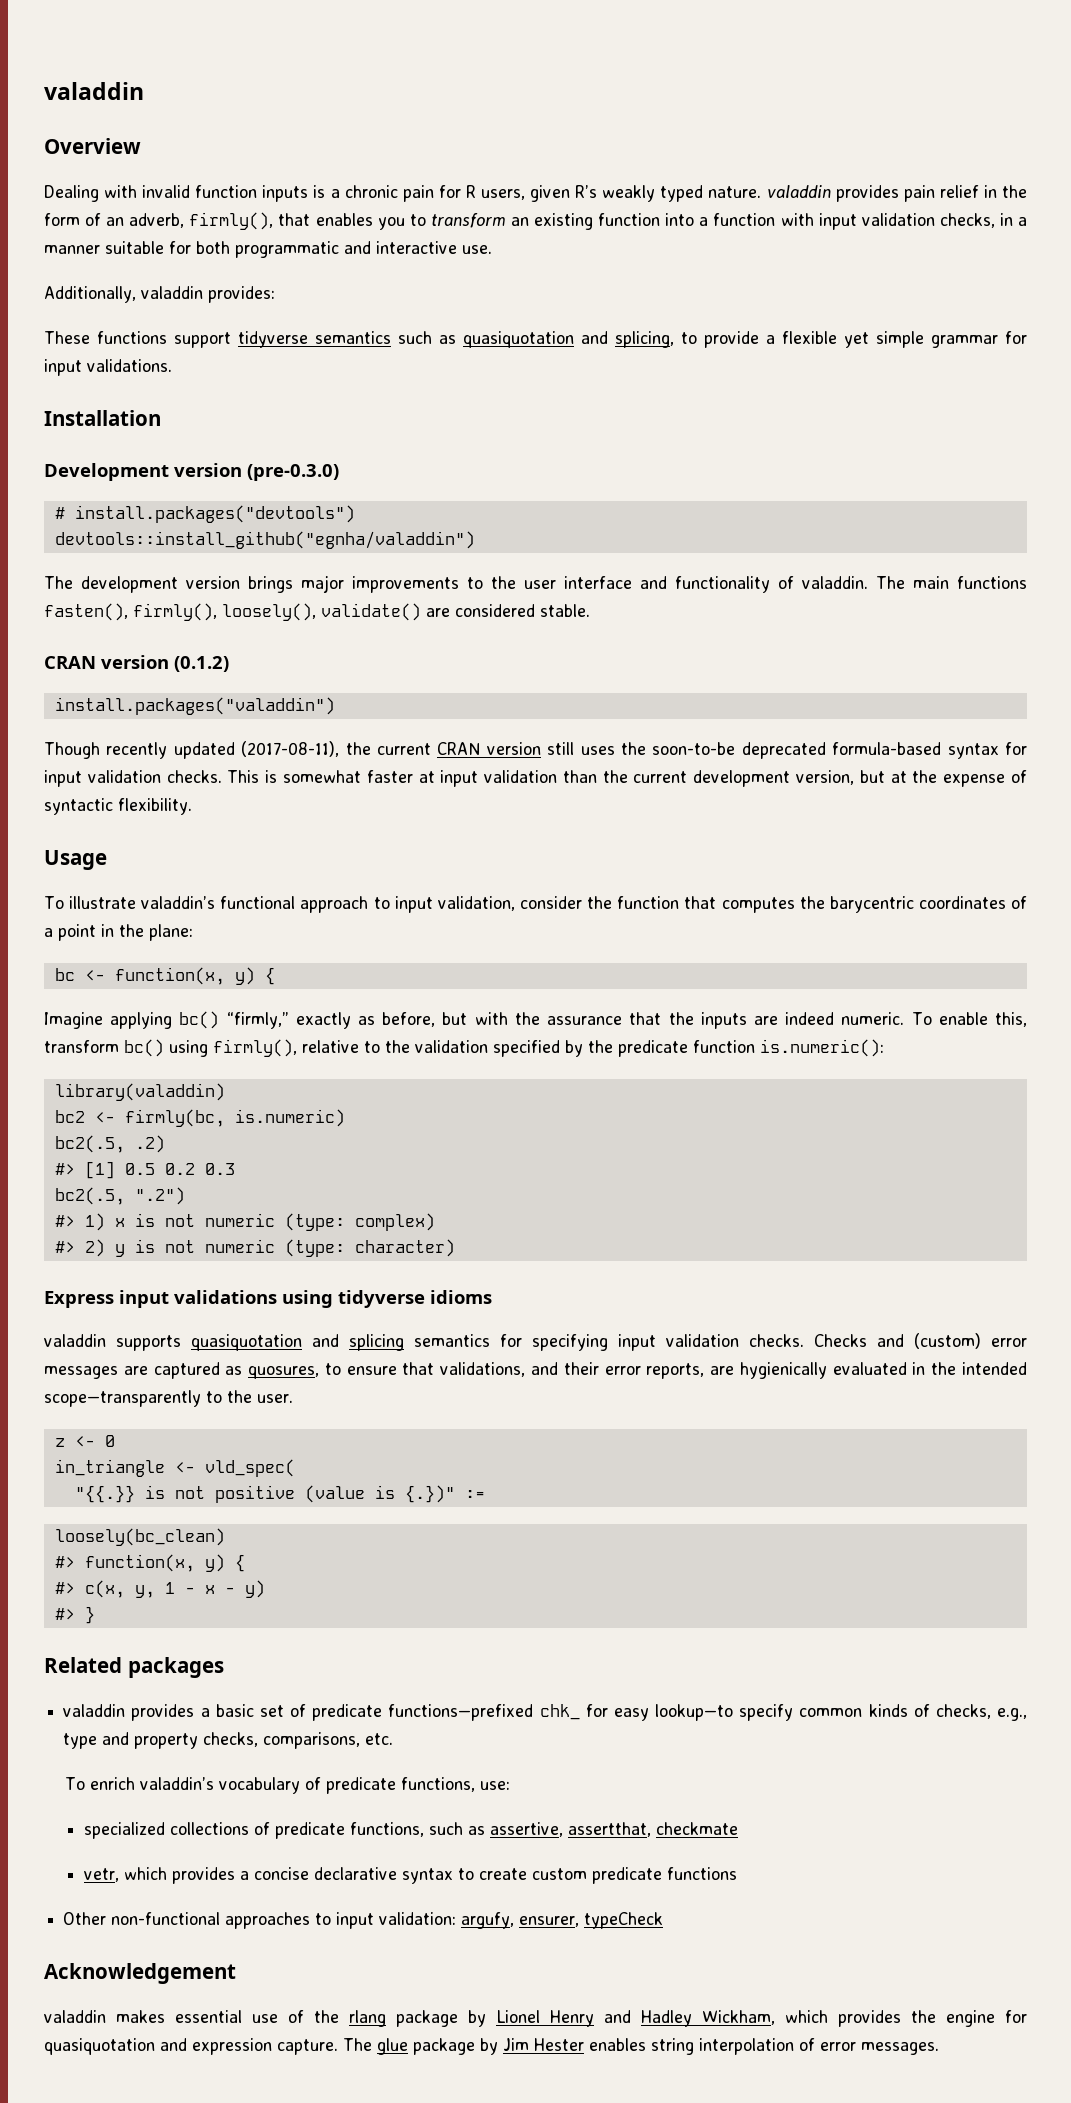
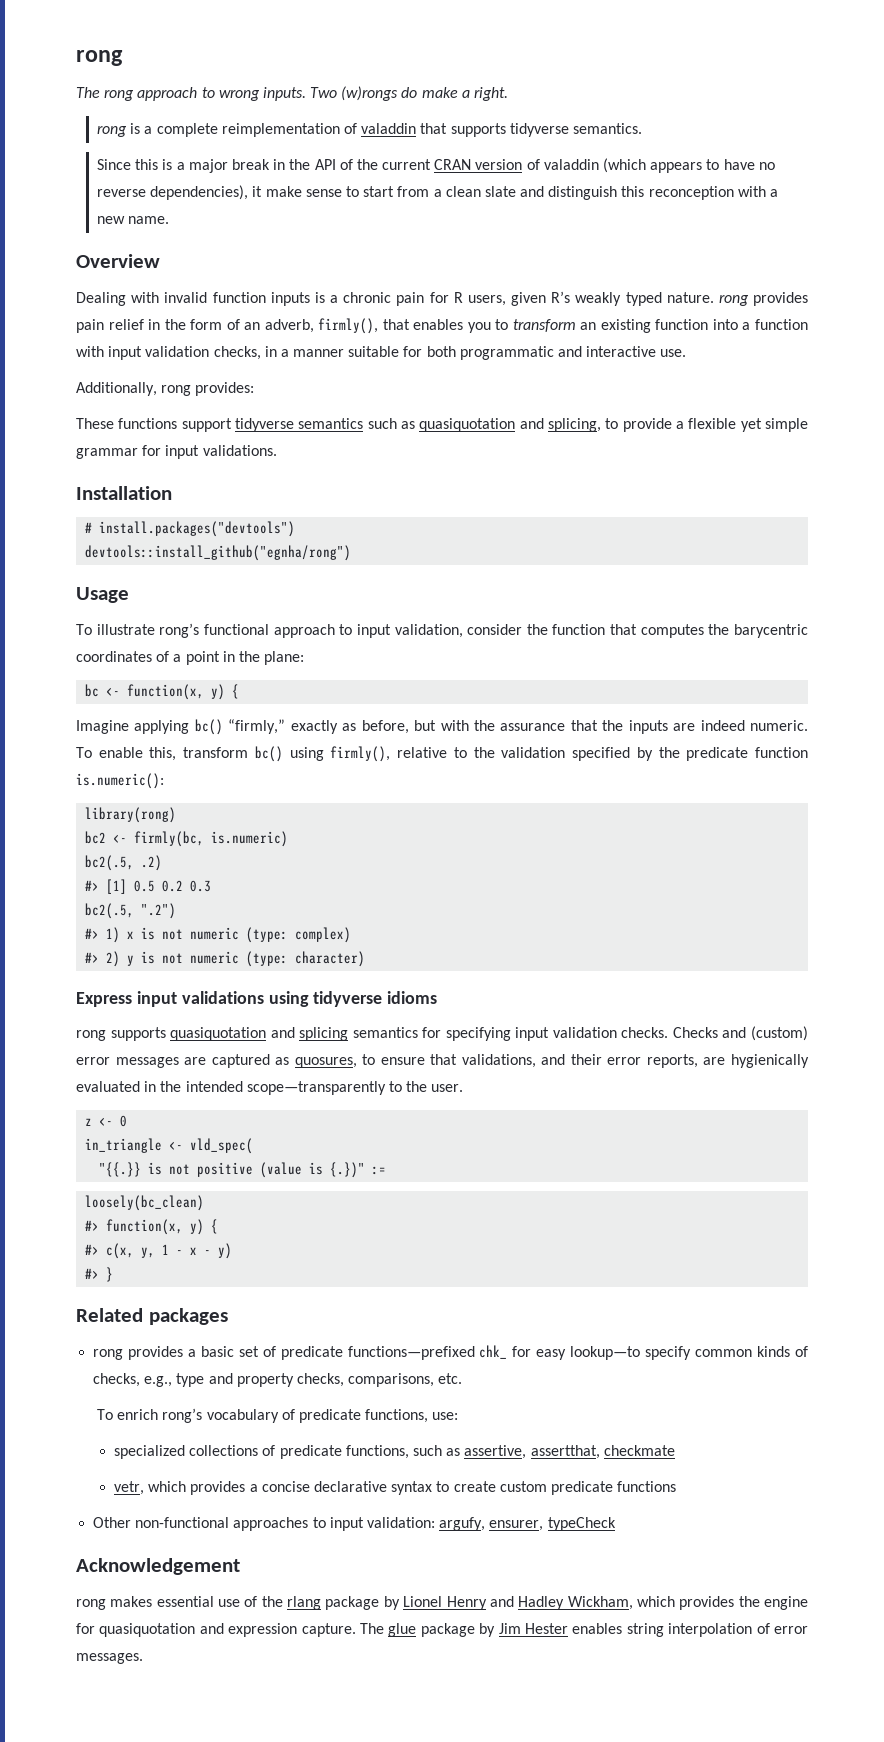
[44,82,144,100] valaddin -> [76,50,123,66] [76,86,509,101] [97,123,642,137] [97,158,775,173] [97,185,779,200] [97,216,170,224] rong // The rong approach to wrong inputs. Two (w)rongs do make a right. // rong is a complete reimplementation of valaddin that supports tidyverse semantics. // Since this is a major break in the API of the current CRAN version of valaddin (which appears to have no reverse dependencies), it make sense to start from a clean slate and distinguish this reconception with a new name.
[766,185,831,198] valaddin -> [718,295,749,306] rong
[141,286,203,299] valaddin -> [161,385,192,396] rong
[44,463,339,481] // Development version (pre-0.3.0) -> (172, 493) none
[54,531,475,549] [44,575,1027,593] [44,603,590,621] [44,655,229,672] [54,697,335,715] [44,741,1027,759] [44,770,1027,787] [44,798,192,815] devtools::install_github("egnha/valaddin") // The development version brings major improvements to the user interface and functionality of valaddin. The main functions fasten(), firmly(), loosely(), validate() are considered stable. // CRAN version (0.1.2) // install.packages("valaddin") // Though recently updated (2017-08-11), the current CRAN version still uses the soon-to-be deprecated formula-based syntax for input validation checks. This is somewhat faster at input validation than the current development version, but at the expense of syntactic flexibility. -> [85,545,352,561] devtools::install_github("egnha/rong")
[141,896,216,909] valaddin’s -> [159,623,200,638] rong’s
[54,1083,225,1101] library(valaddin) -> [85,807,177,823] library(rong)
[44,1334,106,1347] valaddin -> [76,1030,106,1041] rong
[63,1704,126,1717] valaddin -> [93,1349,124,1360] rong
[139,1777,214,1790] valaddin’s -> [162,1408,203,1423] rong’s
[44,2010,106,2023] valaddin -> [76,1599,106,1610] rong

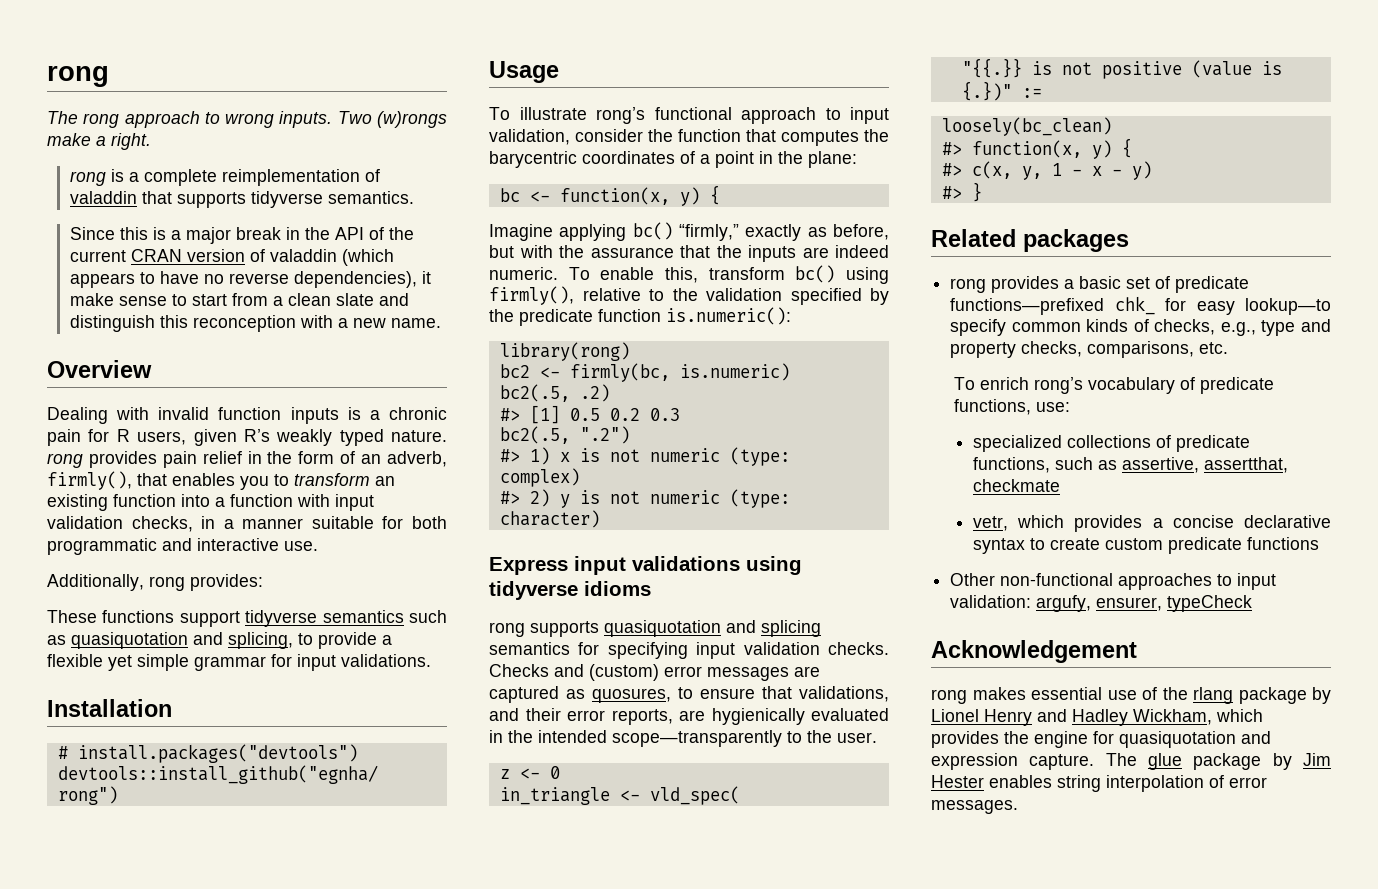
[401,87,418,98] do -> (447, 119) none

